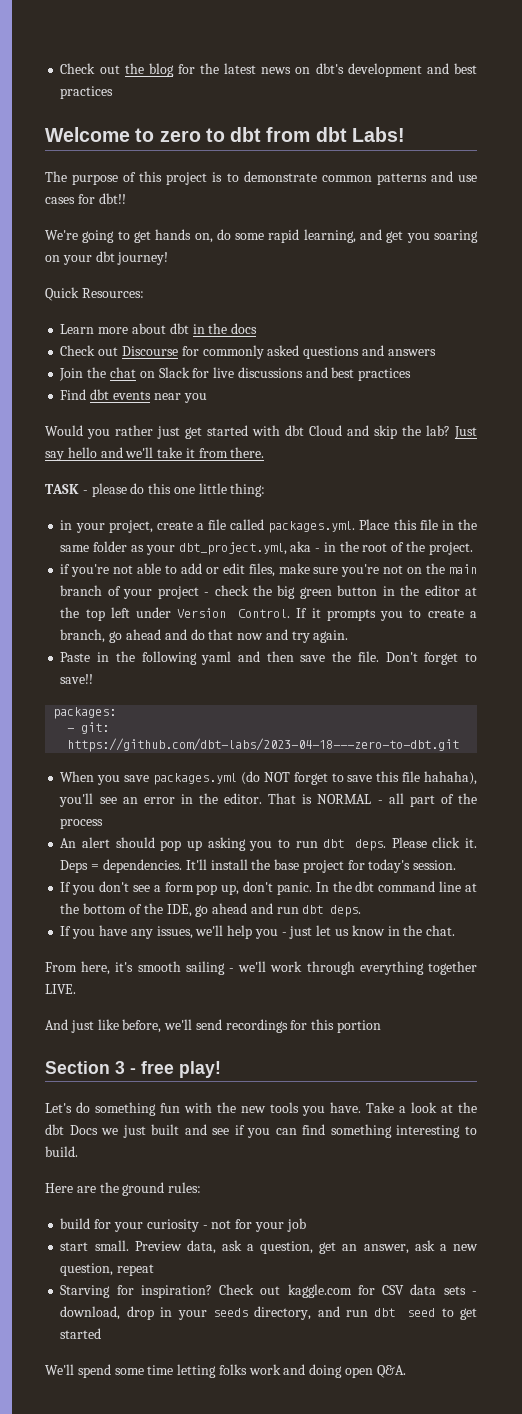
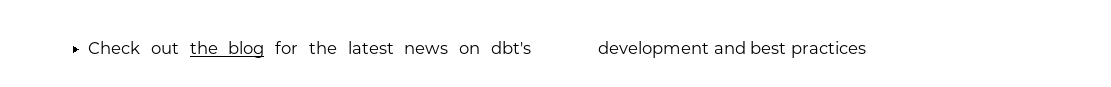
[45,127,405,142] [45,171,477,185] [45,193,126,204] [45,229,479,243] [45,251,169,265] [45,287,144,301] [60,323,258,334] [60,345,436,359] [59,367,412,381] [60,389,207,403] [45,425,477,439] [45,447,265,461] [45,483,266,497] [60,519,477,533] [60,541,473,555] [60,563,477,577] [60,585,477,599] [60,607,478,621] [60,629,349,643] [60,651,477,665] [60,674,94,684] [53,707,117,719] [67,722,110,734] [67,738,460,752] [60,771,477,785] [59,793,477,807] [60,818,104,829] [60,837,478,851] [60,859,457,873] [60,881,477,895] [60,903,362,917] [60,925,456,939] [45,961,477,975] [45,984,76,994] [45,1019,382,1033] [45,1061,221,1078] [45,1102,477,1116] [45,1124,478,1138] [45,1146,78,1157] [45,1182,202,1196] [60,1218,306,1232] [60,1240,478,1254] [60,1263,155,1276] [60,1284,477,1298] [60,1306,478,1320] [60,1328,102,1339] [45,1364,406,1378] // Welcome to zero to dbt from dbt Labs! // The purpose of this project is to demonstrate common patterns and use cases for dbt!! // We're going to get hands on, do some rapid learning, and get you soaring on your dbt journey! // Quick Resources: // Learn more about dbt in the docs // Check out Discourse for commonly asked questions and answers // Join the chat on Slack for live discussions and best practices // Find dbt events near you // Would you rather just get started with dbt Cloud and skip the lab? Just say hello and we'll take it from there. // TASK - please do this one little thing: // in your project, create a file called packages.yml. Place this file in the same folder as your dbt_project.yml, aka - in the root of the project. // if you're not able to add or edit files, make sure you're not on the main branch of your project - check the big green button in the editor at the top left under Version Control. If it prompts you to create a branch, go ahead and do that now and try again. // Paste in the following yaml and then save the file. Don't forget to save!! // packages: // - git: https://github.com/dbt-labs/2023-04-18---zero-to-dbt.git // When you save packages.yml (do NOT forget to save this file hahaha), you'll see an error in the editor. That is NORMAL - all part of the process // An alert should pop up asking you to run dbt deps. Please click it. Deps = dependencies. It'll install the base project for today's session. // If you don't see a form pop up, don't panic. In the dbt command line at the bottom of the IDE, go ahead and run dbt deps. // If you have any issues, we'll help you - just let us know in the chat. // From here, it's smooth sailing - we'll work through everything together LIVE. // And just like before, we'll send recordings for this portion // Section 3 - free play! // Let's do something fun with the new tools you have. Take a look at the dbt Docs we just built and see if you can find something interesting to build. // Here are the ground rules: // build for your curiosity - not for your job // start small. Preview data, ask a question, get an answer, ask a new question, repeat // Starving for inspiration? Check out kaggle.com for CSV data sets - download, drop in your seeds directory, and run dbt seed to get started // We'll spend some time letting folks work and doing open Q&A. -> (866, 49) none

